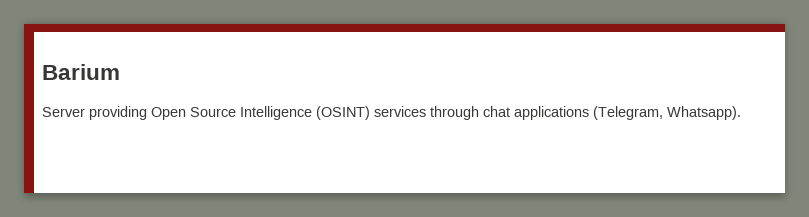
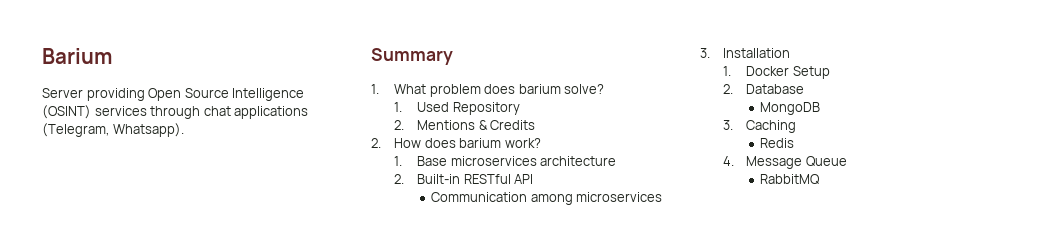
(741, 113) none -> [371,48,453,65] [371,84,605,97] [394,102,520,115] [394,120,536,130] [371,138,541,148] [394,156,617,166] [394,174,534,184] [431,192,663,205] [700,48,791,58] [723,66,830,79] [723,84,805,94] [760,102,821,115] [723,120,797,133] [760,138,795,148] [723,156,847,169] [760,174,821,185] // Summary // 1. What problem does barium solve? // 1. Used Repository // 2. Mentions & Credits // 2. How does barium work? // 1. Base microservices architecture // 2. Built-in RESTful API // Communication among microservices // 3. Installation // 1. Docker Setup // 2. Database // MongoDB // 3. Caching // Redis // 4. Message Queue // RabbitMQ

